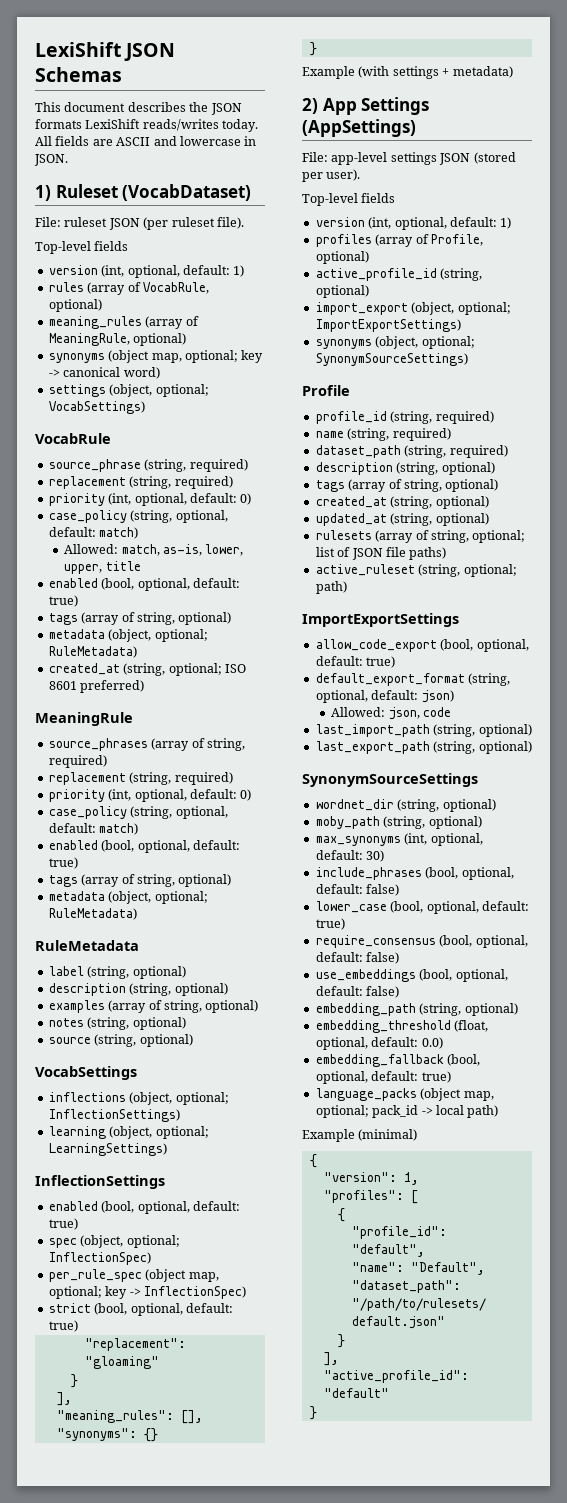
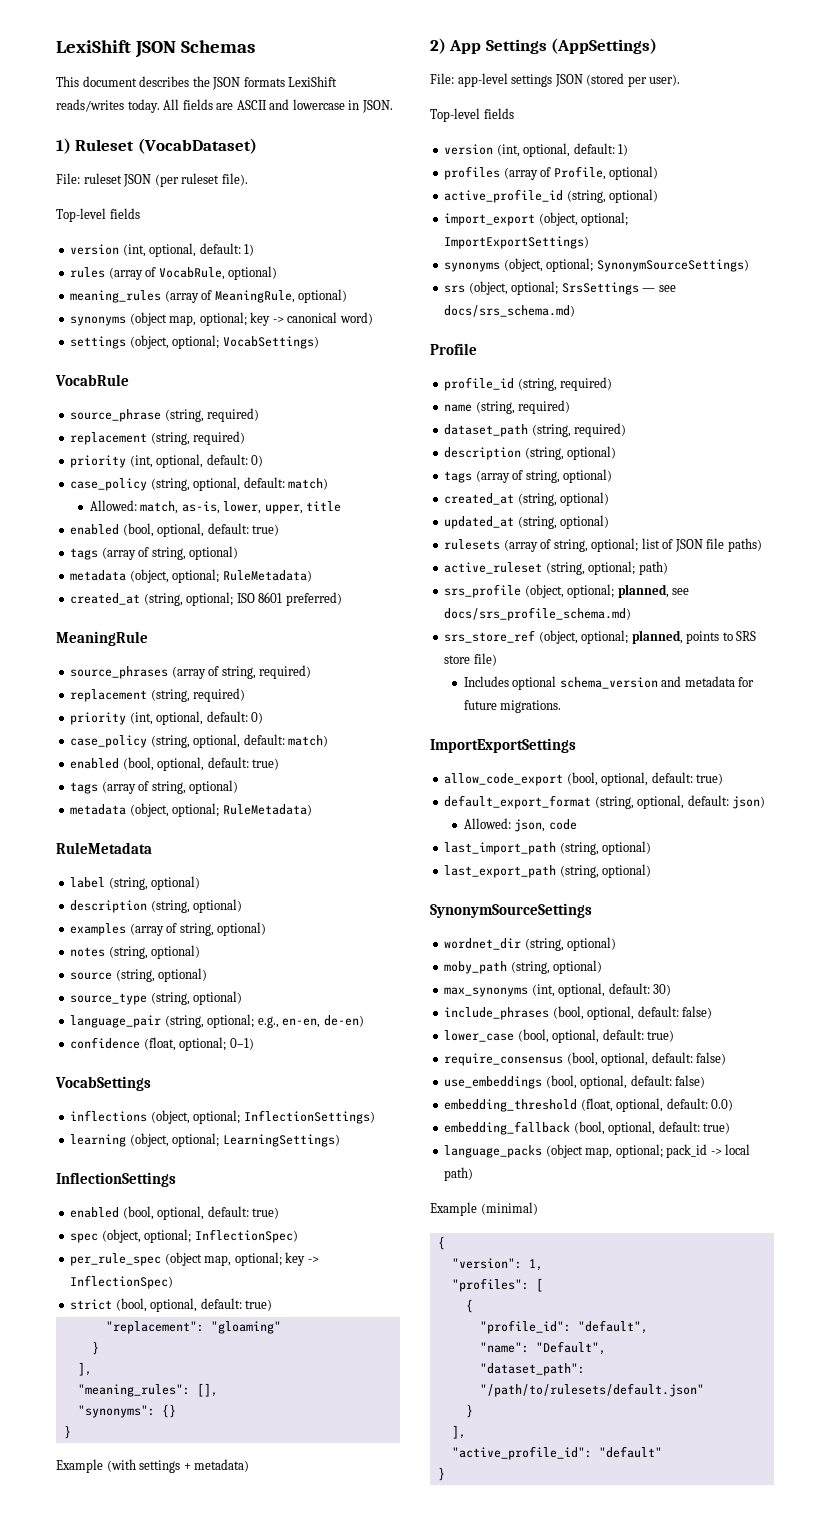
(193, 1040) none -> [70,991,243,1005] [70,1014,364,1028] [70,1037,254,1051] // source_type (string, optional) // language_pair (string, optional; e.g., en-en, de-en) // confidence (float, optional; 0–1)
(468, 359) none -> [444,281,676,295] [444,305,576,317] // srs (object, optional; SrsSettings — see docs/srs_schema.md)
(347, 587) none -> [444,584,690,598] [444,607,632,621] [444,630,757,644] [444,653,497,666] [463,676,755,690] [463,700,562,713] // srs_profile (object, optional; planned, see docs/srs_profile_schema.md) // srs_store_ref (object, optional; planned, points to SRS store file) // Includes optional schema_version and metadata for future migrations.
[315,1003,518,1016] // embedding_path (string, optional) -> (706, 1081) none

